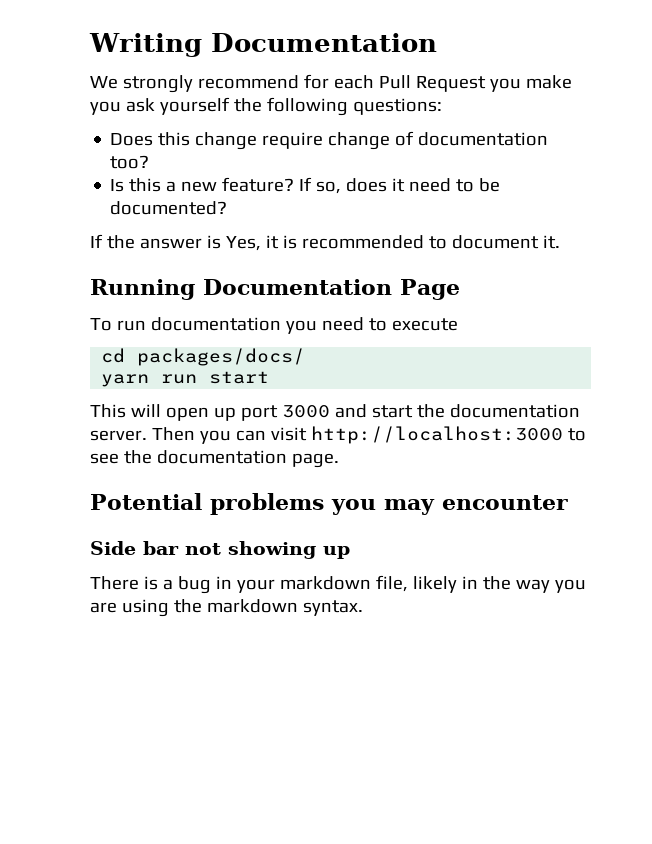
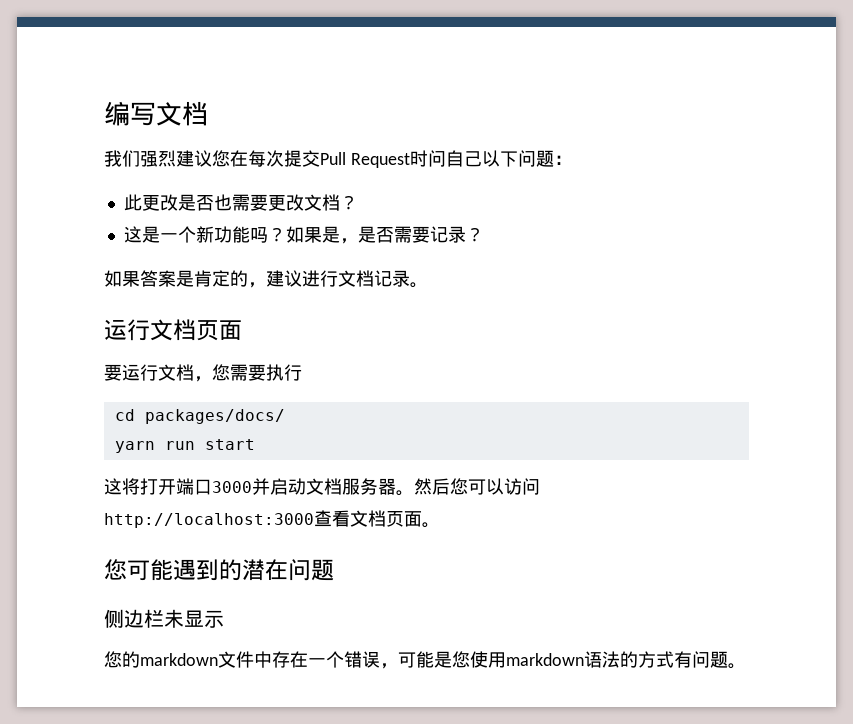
[89,33,437,57] [90,74,572,93] [90,97,442,116] [110,131,549,150] [110,155,150,169] [110,177,501,194] [110,201,228,215] [90,234,560,251] [90,279,460,300] [90,317,458,334] Writing Documentation // We strongly recommend for each Pull Request you make you ask yourself the following questions: // Does this change require change of documentation too? // Is this a new feature? If so, does it need to be documented? // If the answer is Yes, it is recommended to document it. // Running Documentation Page // To run documentation you need to execute -> [104,101,208,126] [104,150,572,168] [123,194,358,211] [123,226,484,244] [104,270,428,288] [104,319,242,341] [104,364,302,382] 编写文档 // 我们强烈建议您在每次提交Pull Request时问自己以下问题： // 此更改是否也需要更改文档？ // 这是一个新功能吗？如果是，是否需要记录？ // 如果答案是肯定的，建议进行文档记录。 // 运行文档页面 // 要运行文档，您需要执行
[90,404,580,421] [90,426,586,444] [90,450,339,468] [90,493,568,515] [90,541,350,559] [90,575,586,594] [90,599,363,617] This will open up port 3000 and start the documentation server. Then you can visit http://localhost:3000 to see the documentation page. // Potential problems you may encounter // Side bar not showing up // There is a bug in your markdown file, likely in the way you are using the markdown syntax. -> [104,478,540,496] [104,510,440,528] [104,559,334,581] [104,609,224,628] [104,651,746,669] 这将打开端口3000并启动文档服务器。然后您可以访问http://localhost:3000查看文档页面。 // 您可能遇到的潜在问题 // 侧边栏未显示 // 您的markdown文件中存在一个错误，可能是您使用markdown语法的方式有问题。

